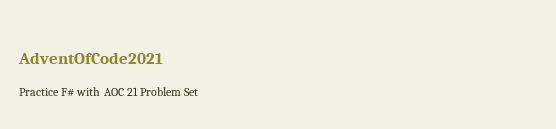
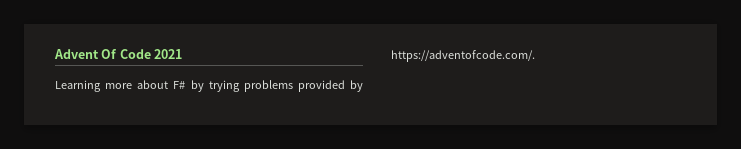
[18,52,163,64] [19,87,199,97] AdventOfCode2021 // Practice F# with AOC 21 Problem Set -> [54,49,183,59] [55,80,363,92] [391,50,535,62] Advent Of Code 2021 // Learning more about F# by trying problems provided by https://adventofcode.com/.

